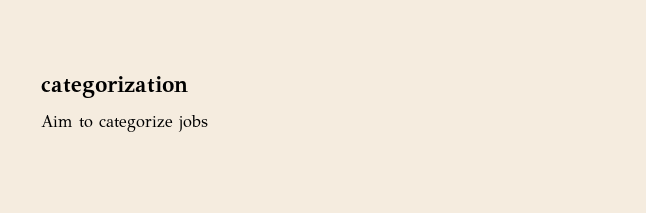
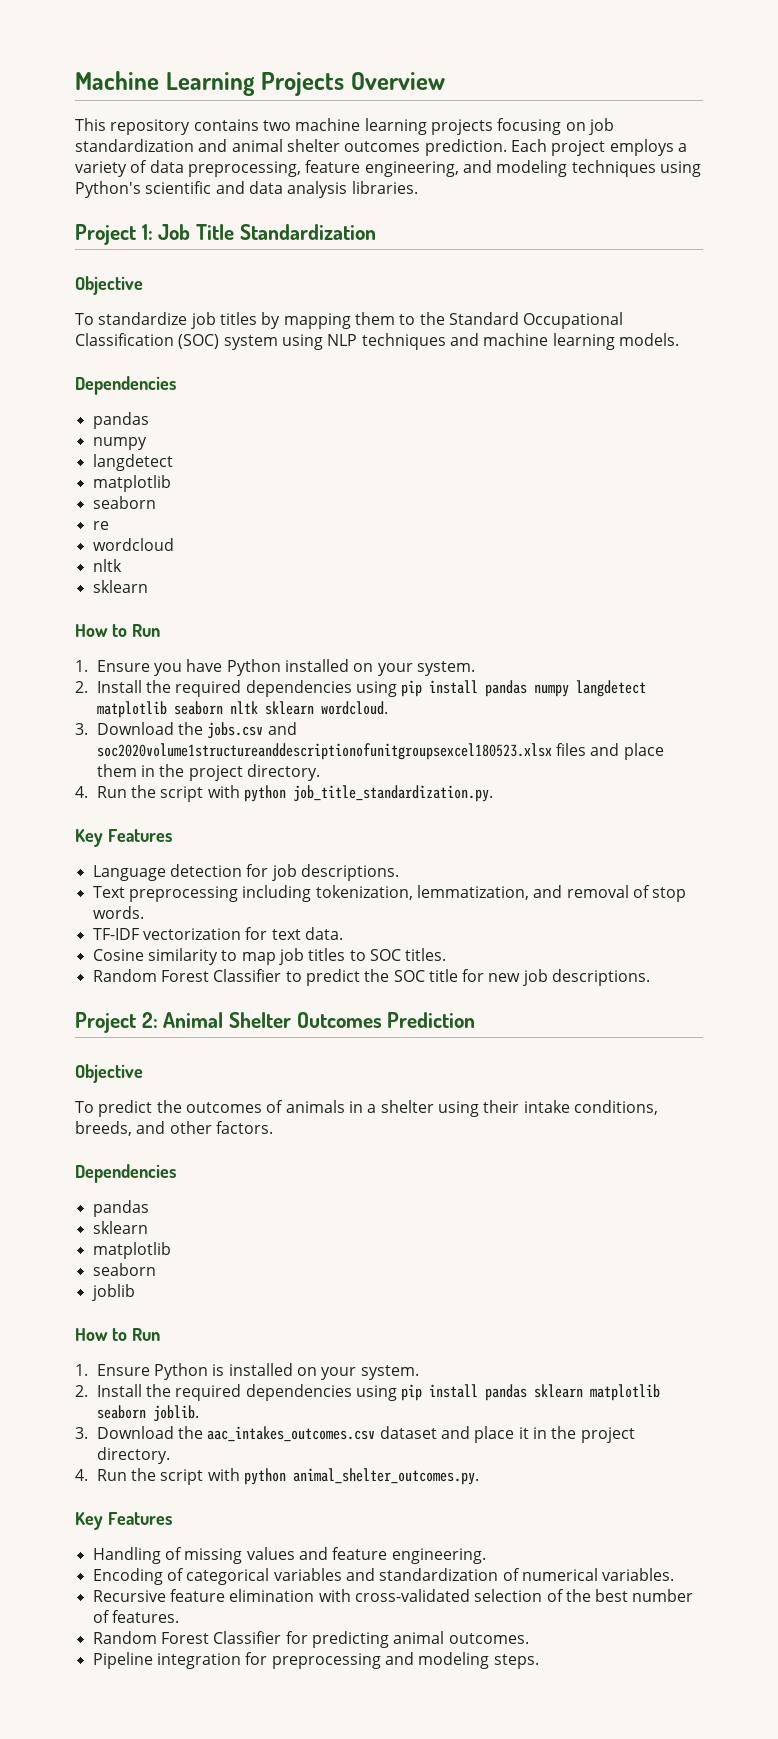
[41,76,188,98] [41,115,208,132] categorization // Aim to categorize jobs -> [75,71,445,96] [75,118,614,135] [75,139,687,156] [75,160,701,177] [75,181,418,198] [75,224,376,245] [75,276,143,295] [75,312,624,329] [75,333,679,350] [75,376,176,395] [92,412,149,429] [92,437,147,450] [92,454,173,471] [92,475,171,492] [92,496,156,509] [92,521,109,530] [92,538,174,551] [92,559,122,572] [92,580,148,593] [75,624,160,637] [75,659,475,676] [75,680,647,697] [96,701,388,718] [75,722,297,739] [96,743,664,760] [96,764,321,781] [75,785,494,802] [75,829,172,847] [92,864,399,881] [92,885,687,902] [92,906,144,919] [92,927,343,940] [92,948,447,965] [92,969,651,986] [75,1012,476,1033] [75,1064,143,1083] [75,1100,658,1117] [75,1121,273,1136] [75,1164,176,1183] [92,1200,149,1217] [92,1221,148,1234] [92,1242,171,1259] [92,1263,156,1276] [91,1284,135,1301] [75,1328,160,1341] [75,1363,419,1380] [75,1384,661,1401] [96,1405,199,1422] [75,1426,635,1443] [96,1447,170,1464] [75,1468,480,1485] [75,1512,172,1530] [92,1547,486,1564] [92,1568,675,1585] [92,1589,694,1602] [92,1610,179,1623] [92,1631,529,1648] [92,1652,539,1669] Machine Learning Projects Overview // This repository contains two machine learning projects focusing on job standardization and animal shelter outcomes prediction. Each project employs a variety of data preprocessing, feature engineering, and modeling techniques using Python's scientific and data analysis libraries. // Project 1: Job Title Standardization // Objective // To standardize job titles by mapping them to the Standard Occupational Classification (SOC) system using NLP techniques and machine learning models. // Dependencies // pandas // numpy // langdetect // matplotlib // seaborn // re // wordcloud // nltk // sklearn // How to Run // 1. Ensure you have Python installed on your system. // 2. Install the required dependencies using pip install pandas numpy langdetect matplotlib seaborn nltk sklearn wordcloud. // 3. Download the jobs.csv and soc2020volume1structureanddescriptionofunitgroupsexcel180523.xlsx files and place them in the project directory. // 4. Run the script with python job_title_standardization.py. // Key Features // Language detection for job descriptions. // Text preprocessing including tokenization, lemmatization, and removal of stop words. // TF-IDF vectorization for text data. // Cosine similarity to map job titles to SOC titles. // Random Forest Classifier to predict the SOC title for new job descriptions. // Project 2: Animal Shelter Outcomes Prediction // Objective // To predict the outcomes of animals in a shelter using their intake conditions, breeds, and other factors. // Dependencies // pandas // sklearn // matplotlib // seaborn // joblib // How to Run // 1. Ensure Python is installed on your system. // 2. Install the required dependencies using pip install pandas sklearn matplotlib seaborn joblib. // 3. Download the aac_intakes_outcomes.csv dataset and place it in the project directory. // 4. Run the script with python animal_shelter_outcomes.py. // Key Features // Handling of missing values and feature engineering. // Encoding of categorical variables and standardization of numerical variables. // Recursive feature elimination with cross-validated selection of the best number of features. // Random Forest Classifier for predicting animal outcomes. // Pipeline integration for preprocessing and modeling steps.

